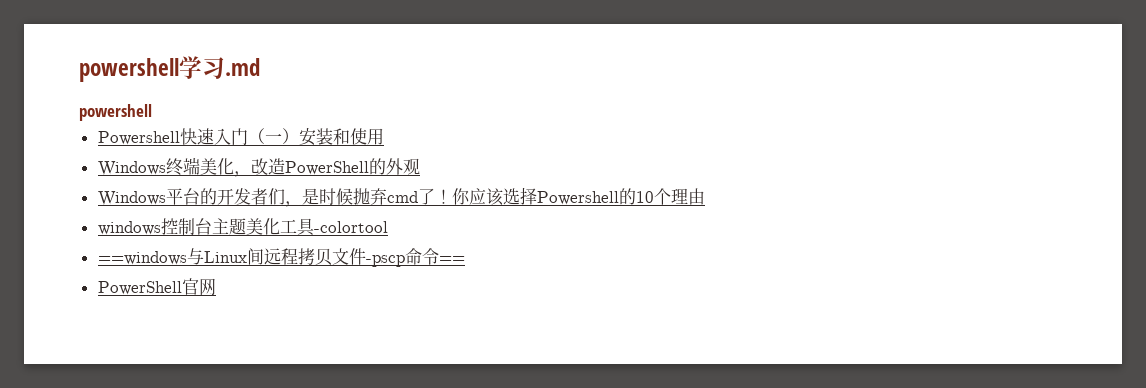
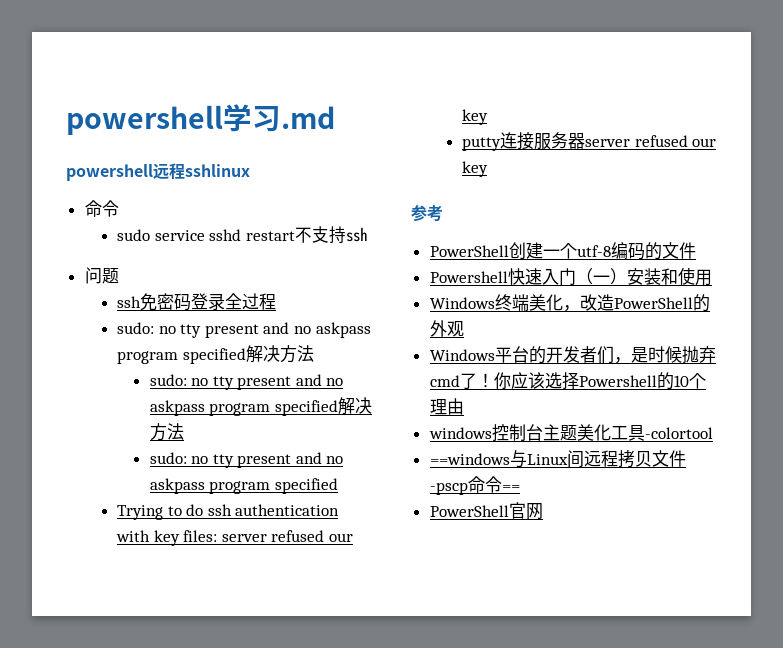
(152, 112) none -> [153,163,250,180] [84,200,119,217] [117,226,367,244] [84,267,119,284] [117,293,277,311] [117,322,371,338] [117,345,314,364] [149,374,344,390] [149,397,372,416] [149,423,184,441] [149,452,344,468] [149,478,338,494] [117,504,340,520] [116,530,354,546] [462,109,489,125] [462,132,717,151] [462,161,489,177] [411,205,443,222] [429,242,696,260] 远程sshlinux // 命令 // sudo service sshd restart不支持ssh // 问题 // ssh免密码登录全过程 // sudo: no tty present and no askpass program specified解决方法 // sudo: no tty present and no askpass program specified解决方法 // sudo: no tty present and no askpass program specified // Trying to do ssh authentication with key files: server refused our key // putty连接服务器server refused our key // 参考 // PowerShell创建一个utf-8编码的文件

